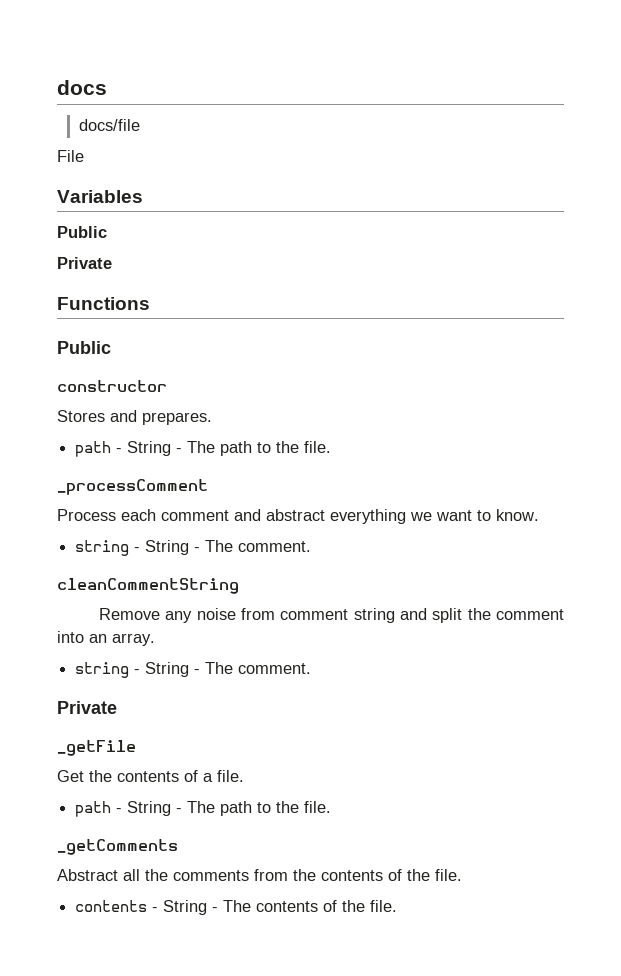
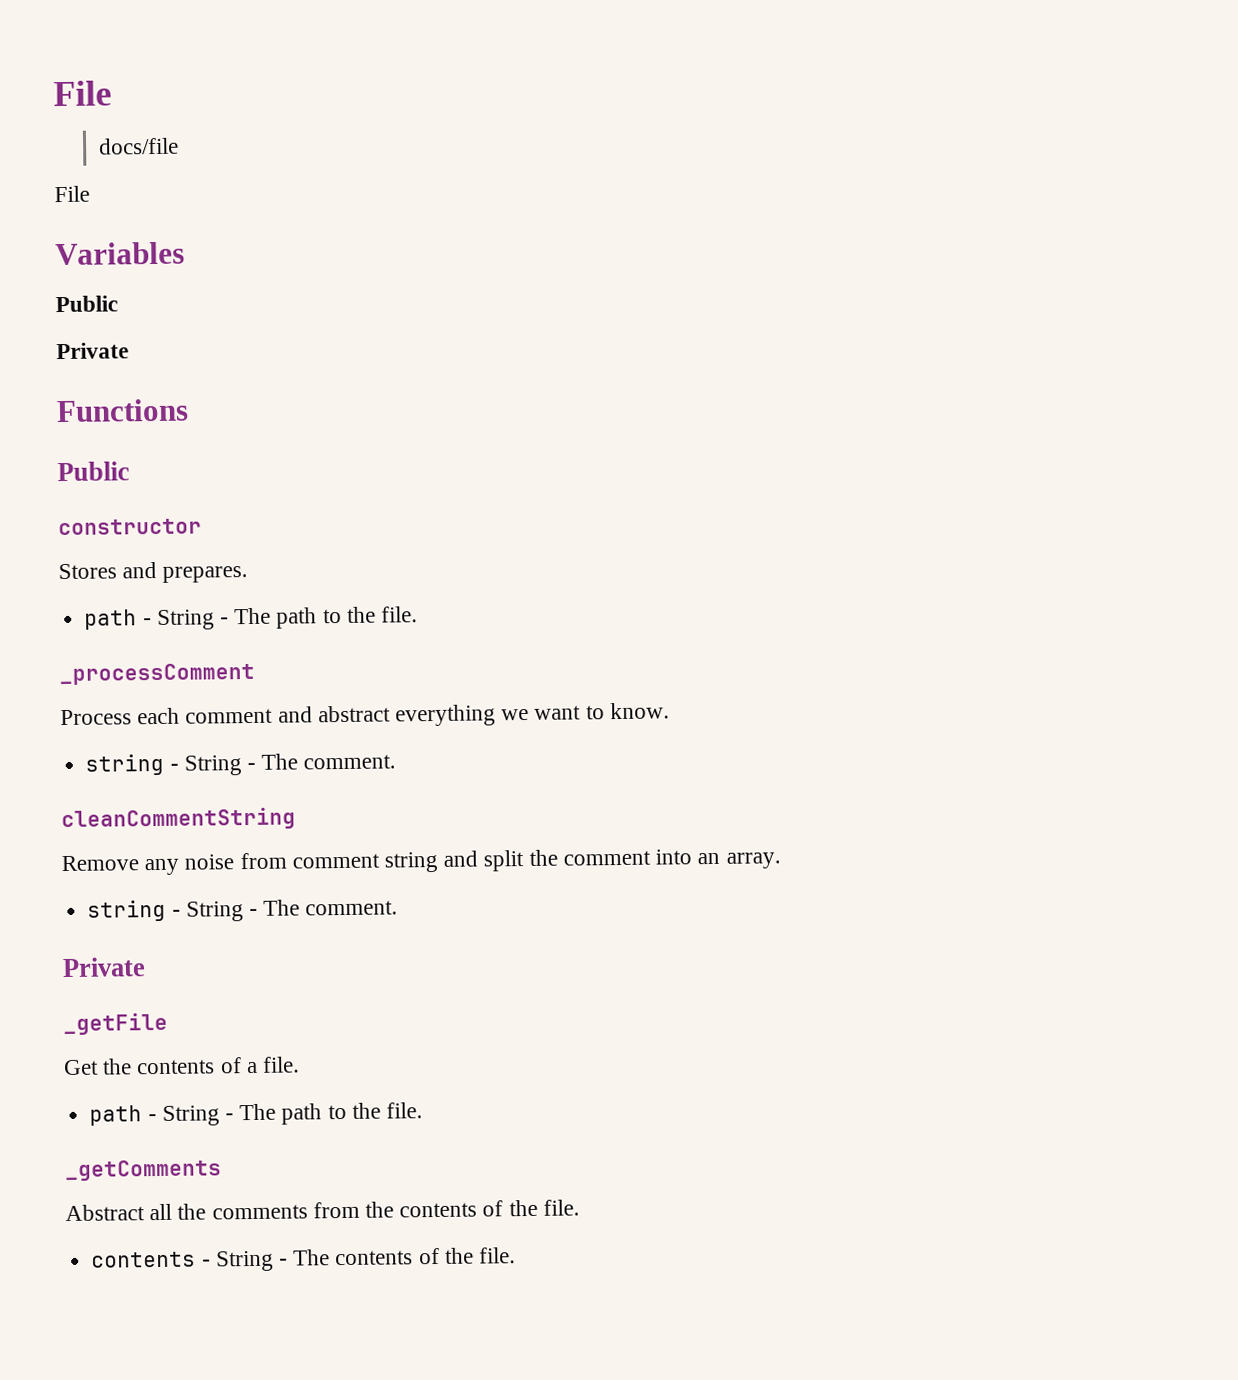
[57,80,107,95] docs -> [53,80,112,107] File

